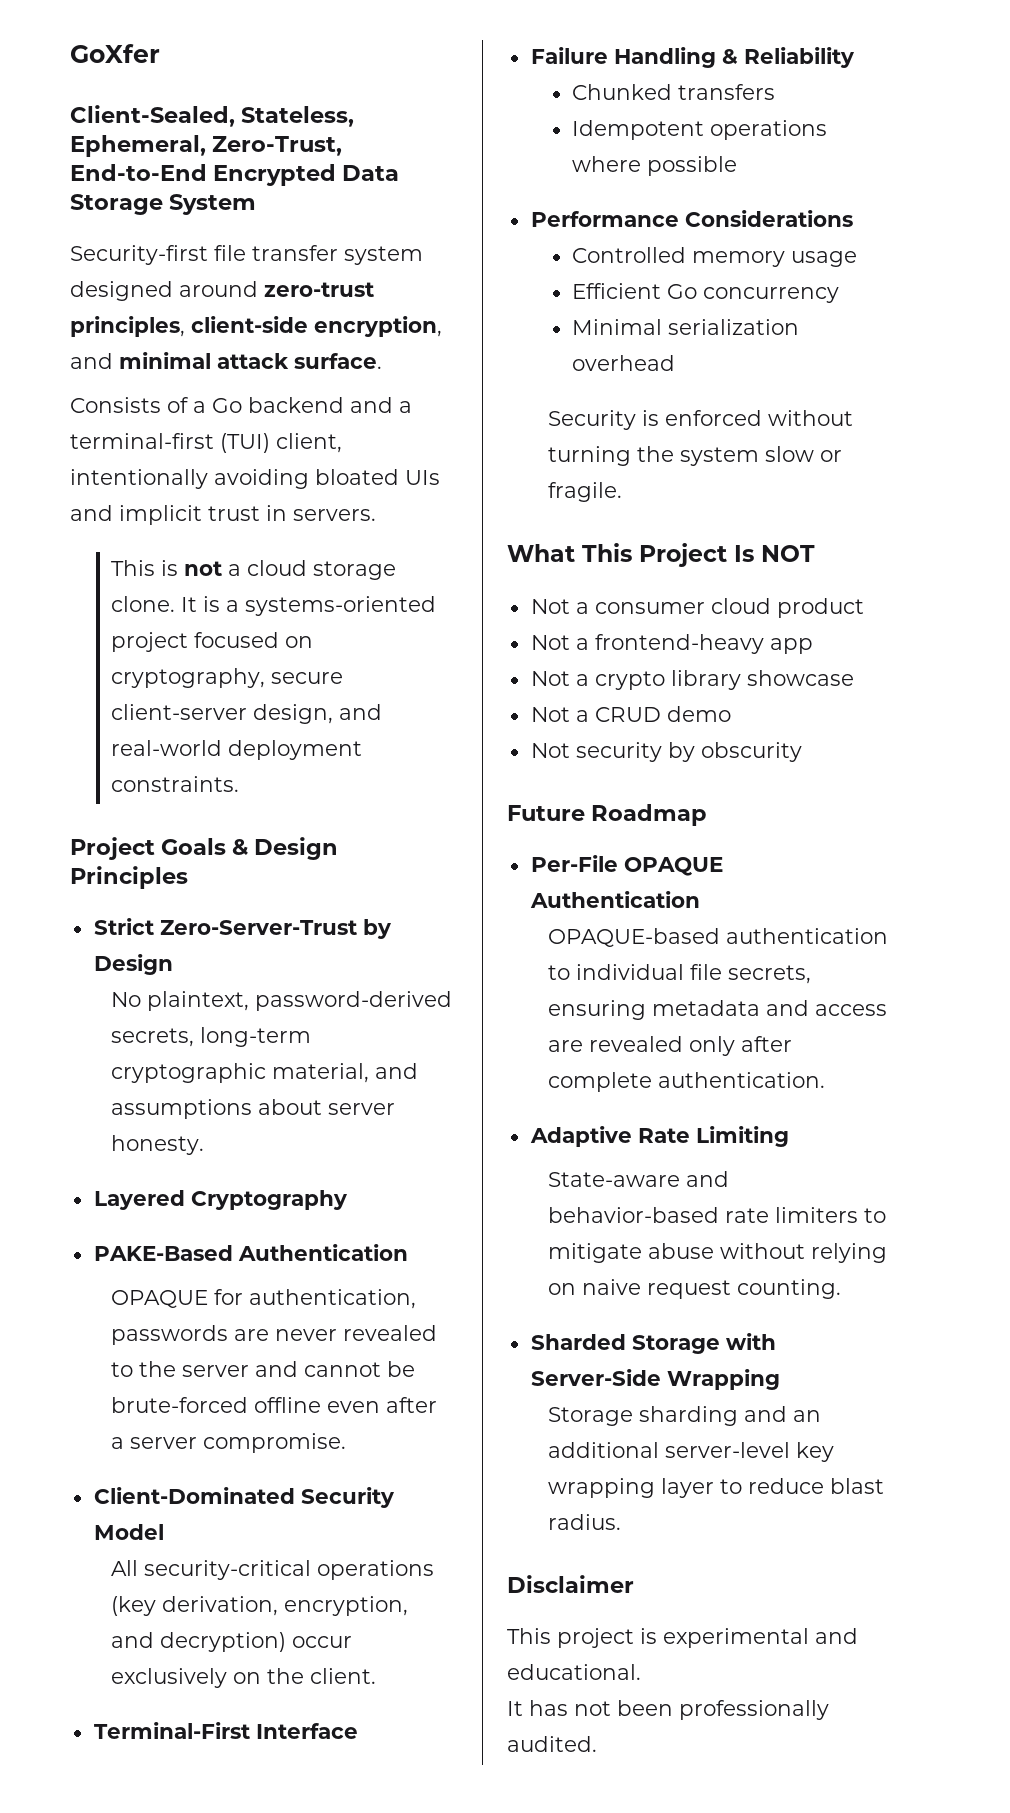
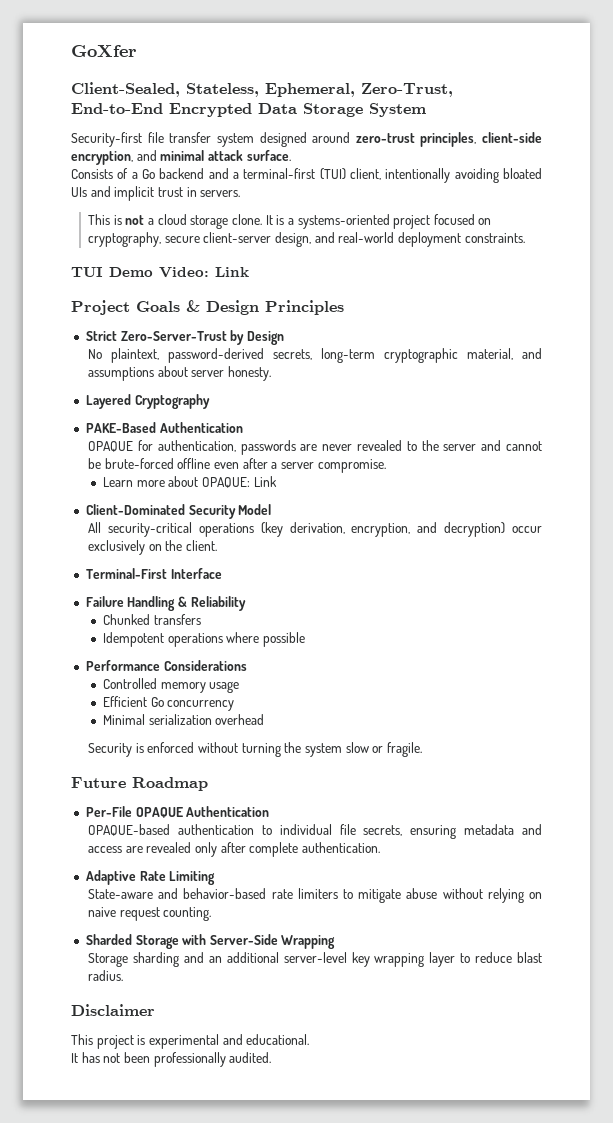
(240, 784) none -> [71,267,249,278] // TUI Demo Video: Link
(347, 1443) none -> [102,476,277,488] // Learn more about OPAQUE: Link
[507,543,815,567] [530,598,864,618] [530,634,813,654] [530,670,854,690] [530,706,731,722] [530,742,802,762] // What This Project Is NOT // Not a consumer cloud product // Not a frontend-heavy app // Not a crypto library showcase // Not a CRUD demo // Not security by obscurity -> (422, 749) none

